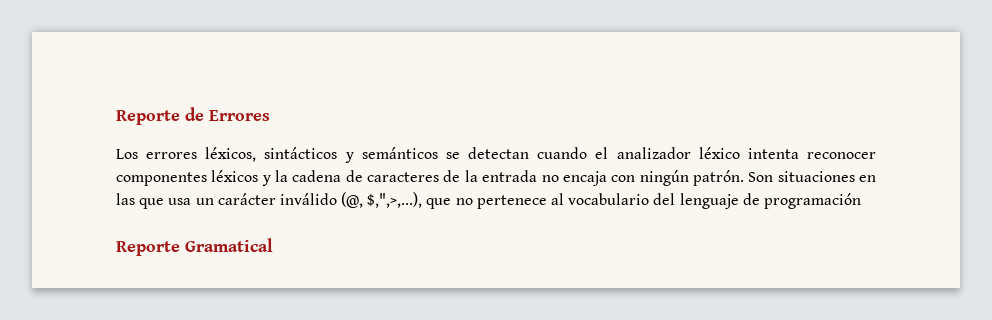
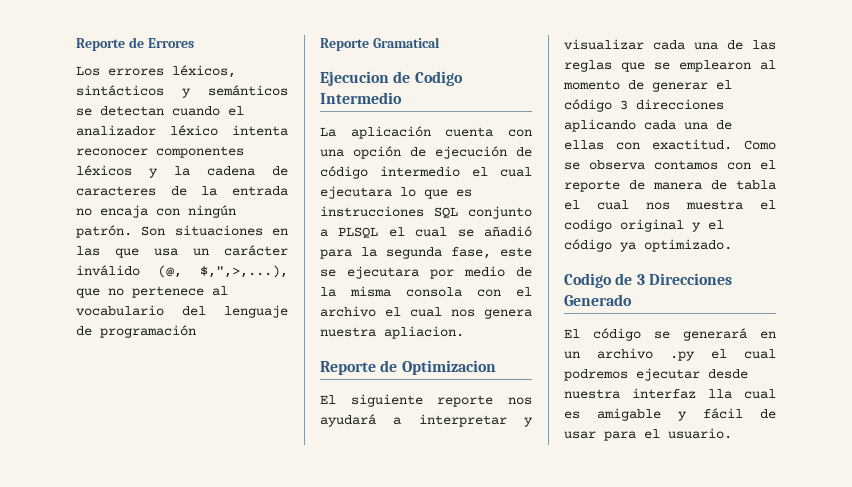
(273, 245) none -> [320,71,463,86] [320,92,402,104] [320,126,532,139] [320,146,532,159] [320,166,532,179] [320,186,472,199] [320,206,532,219] [320,226,532,238] [320,247,532,259] [320,266,532,279] [320,286,532,297] [320,306,532,319] [320,326,464,339] [320,360,496,375] [320,394,532,407] [320,414,533,427] [564,39,776,50] [564,60,776,72] [563,80,732,92] [564,99,724,112] [564,119,732,132] [564,139,776,150] [564,160,776,170] [564,180,776,192] [564,200,776,210] [564,219,724,232] [564,239,732,252] [564,273,732,288] [564,294,632,306] [564,328,776,341] [564,348,776,361] [564,368,748,381] [564,388,776,399] [564,408,776,421] [564,428,732,441] // Ejecucion de Codigo Intermedio // La aplicación cuenta con una opción de ejecución de código intermedio el cual ejecutara lo que es instrucciones SQL conjunto a PLSQL el cual se añadió para la segunda fase, este se ejecutara por medio de la misma consola con el archivo el cual nos genera nuestra apliacion. // Reporte de Optimizacion // El siguiente reporte nos ayudará a interpretar y visualizar cada una de las reglas que se emplearon al momento de generar el código 3 direcciones aplicando cada una de ellas con exactitud. Como se observa contamos con el reporte de manera de tabla el cual nos muestra el codigo original y el código ya optimizado. // Codigo de 3 Direcciones Generado // El código se generará en un archivo .py el cual podremos ejecutar desde nuestra interfaz lla cual es amigable y fácil de usar para el usuario.

